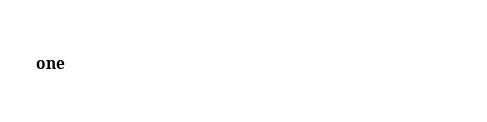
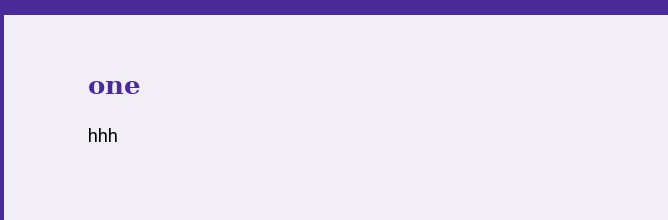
(65, 64) none -> [88,128,118,142] // hhh

